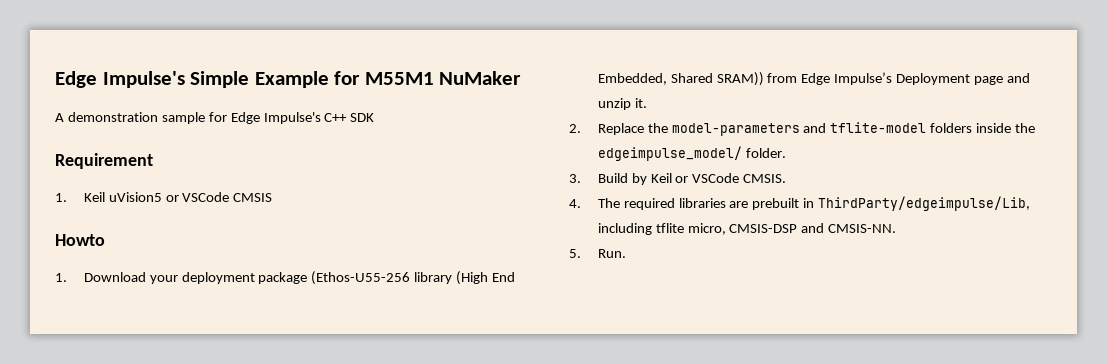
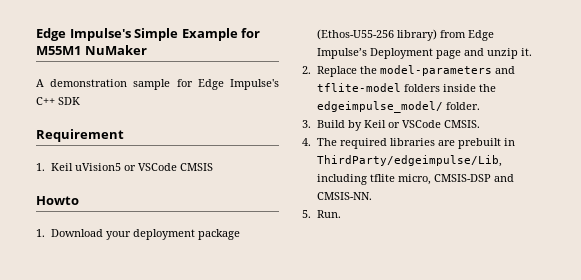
[414,271,516,285] [597,72,764,86] library (High End Embedded, Shared SRAM)) -> [396,29,437,41] library)

